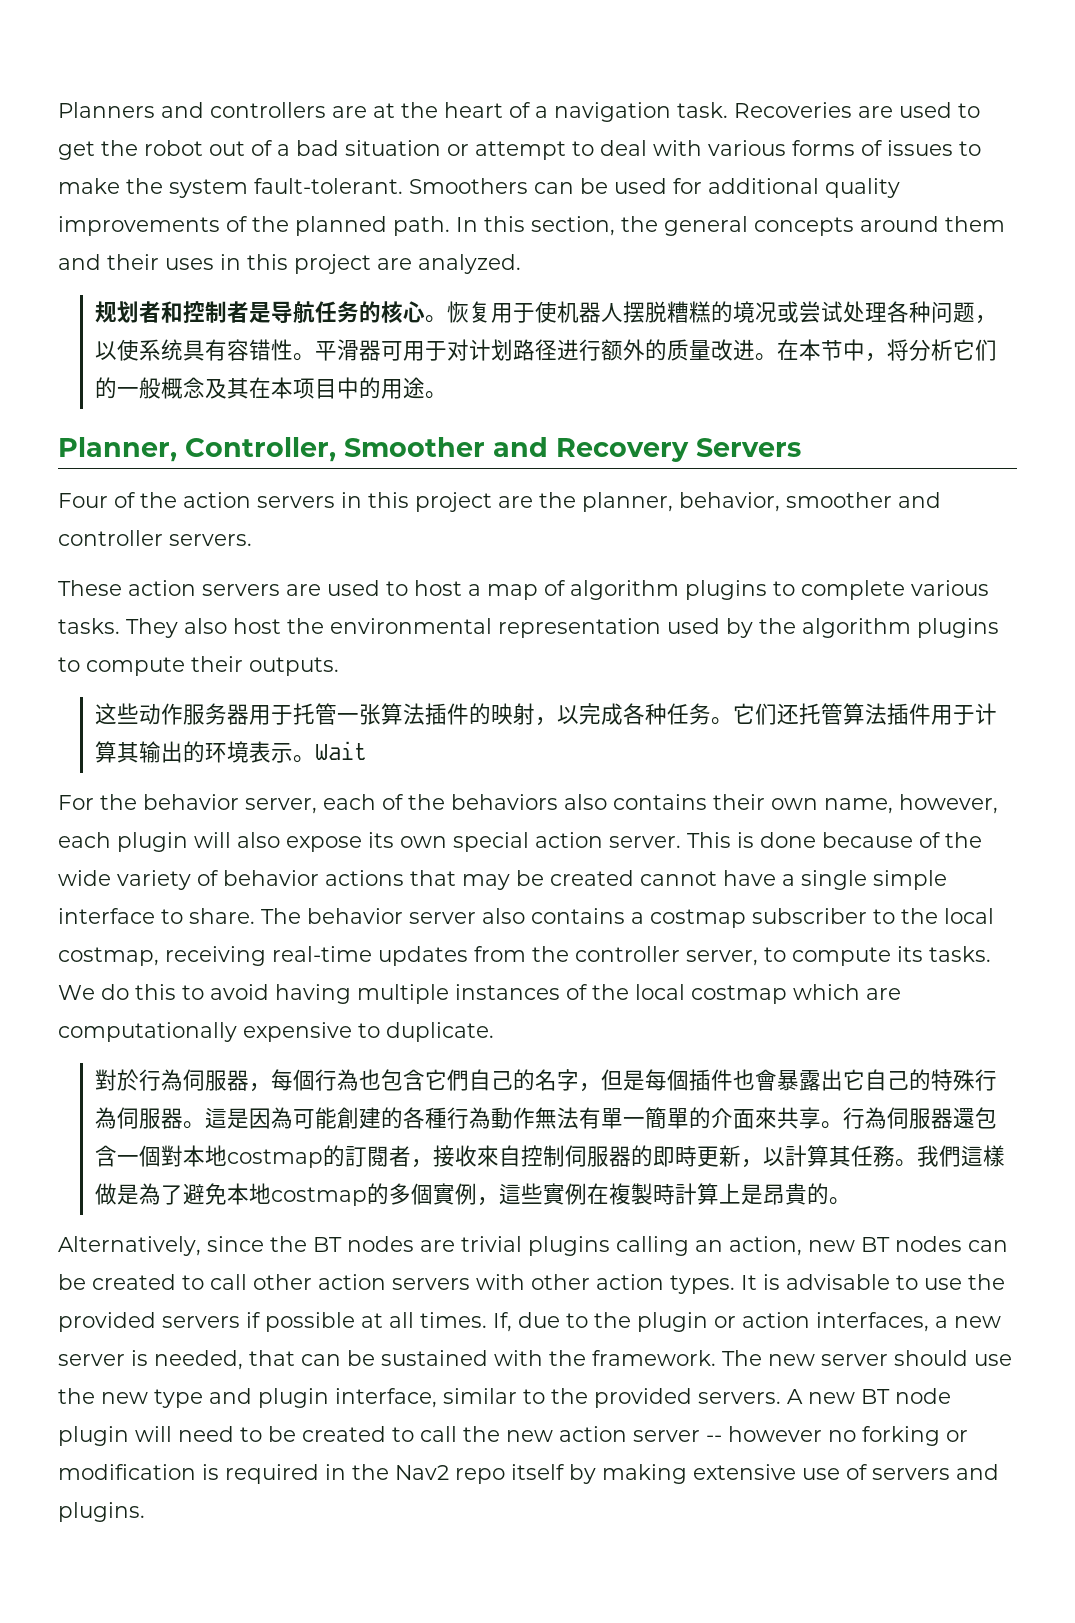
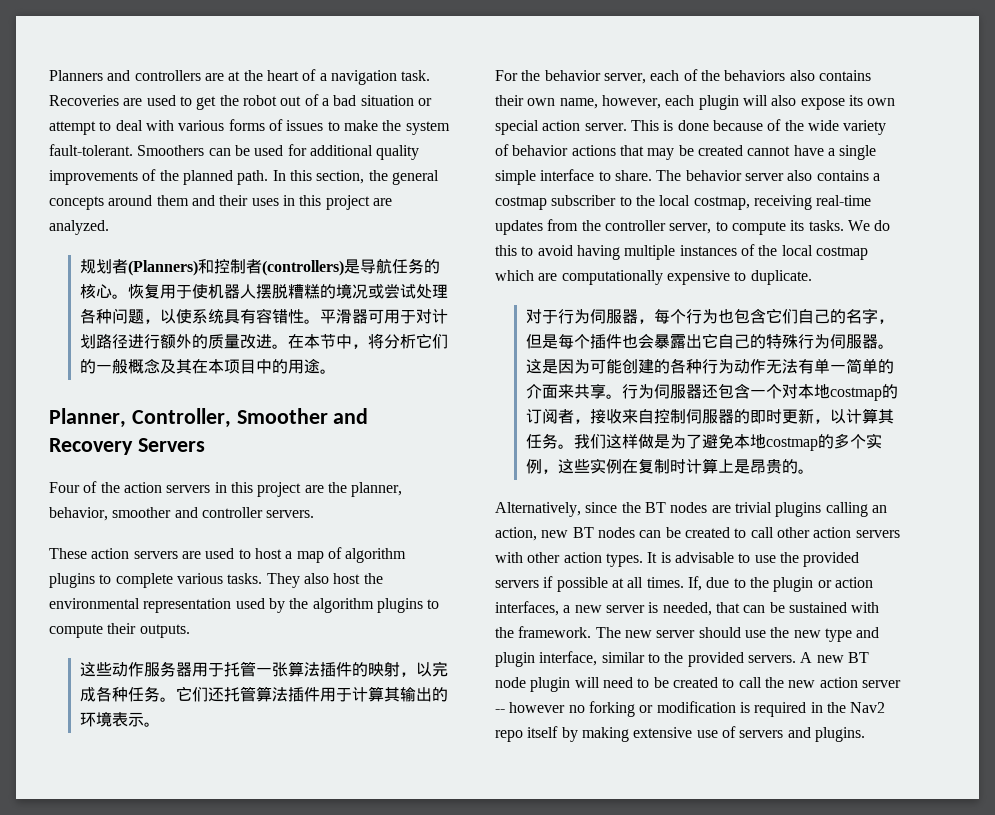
(162, 312) none -> [127,260,198,276] (Planners)
(250, 312) none -> [261,260,344,276] (controllers)
[315,741,368,760] Wait -> (160, 724) none
[95,1069,184,1091] 對於行為 -> [525,309,590,324] 对于行为
[293,1069,360,1091] 個行為 -> [669,309,718,324] 个行为
[447,1069,470,1091] 們 -> [781,309,798,324] 们
[667,1069,778,1091] 個插件也會 -> [573,333,654,349] 个插件也会
[95,1107,118,1129] 為 -> [813,334,830,349] 为
[205,1107,998,1129] [95,1145,390,1168] 這是因為可能創建的各種行為動作無法有單一簡單的介面來共享。行為伺服器還包含一個對本地costmap的訂閱 -> [525,358,894,374] [525,383,898,401] [525,408,558,424] 这是因为可能创建的各种行为动作无法有单一简单的介面来共享。行为伺服器还包含一个对本地costmap的订阅
[477,1145,500,1167] 來 -> [621,409,638,424] 来
[675,1145,698,1167] 時 -> [765,409,782,424] 时
[785,1145,1006,1167] [95,1183,162,1205] 計算其任務。我們這樣做是為 -> [845,408,894,424] [525,433,686,449] 计算其任务。我们这样做是为
[411,1183,698,1206] 個實例，這些實例在複製時計 -> [849,433,882,449] [525,458,702,474] 个实例，这些实例在复制时计
[785,1183,808,1205] 貴 -> [765,459,782,474] 贵

